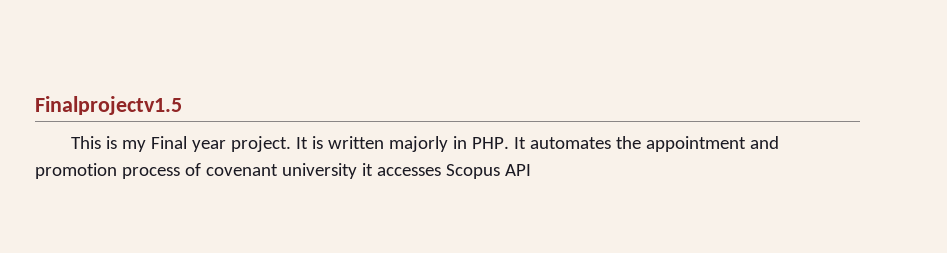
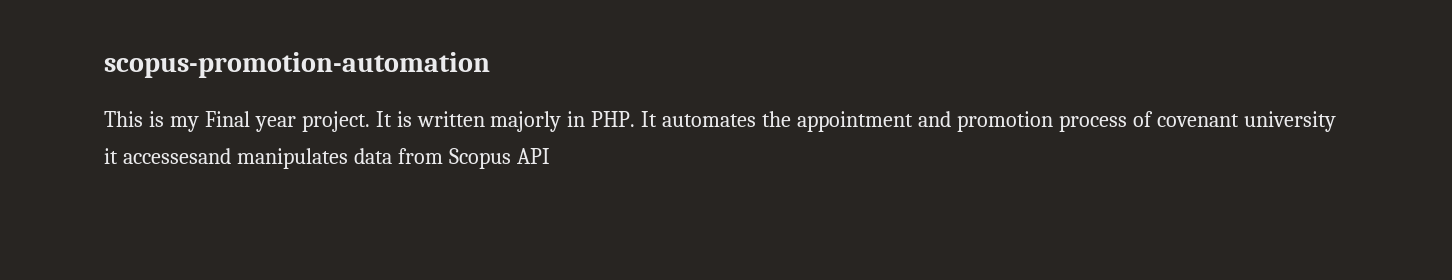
[35,96,182,115] Finalprojectv1.5 -> [104,52,490,78] scopus-promotion-automation
[376,167,441,176] accesses -> [122,148,443,169] accessesand manipulates data from

